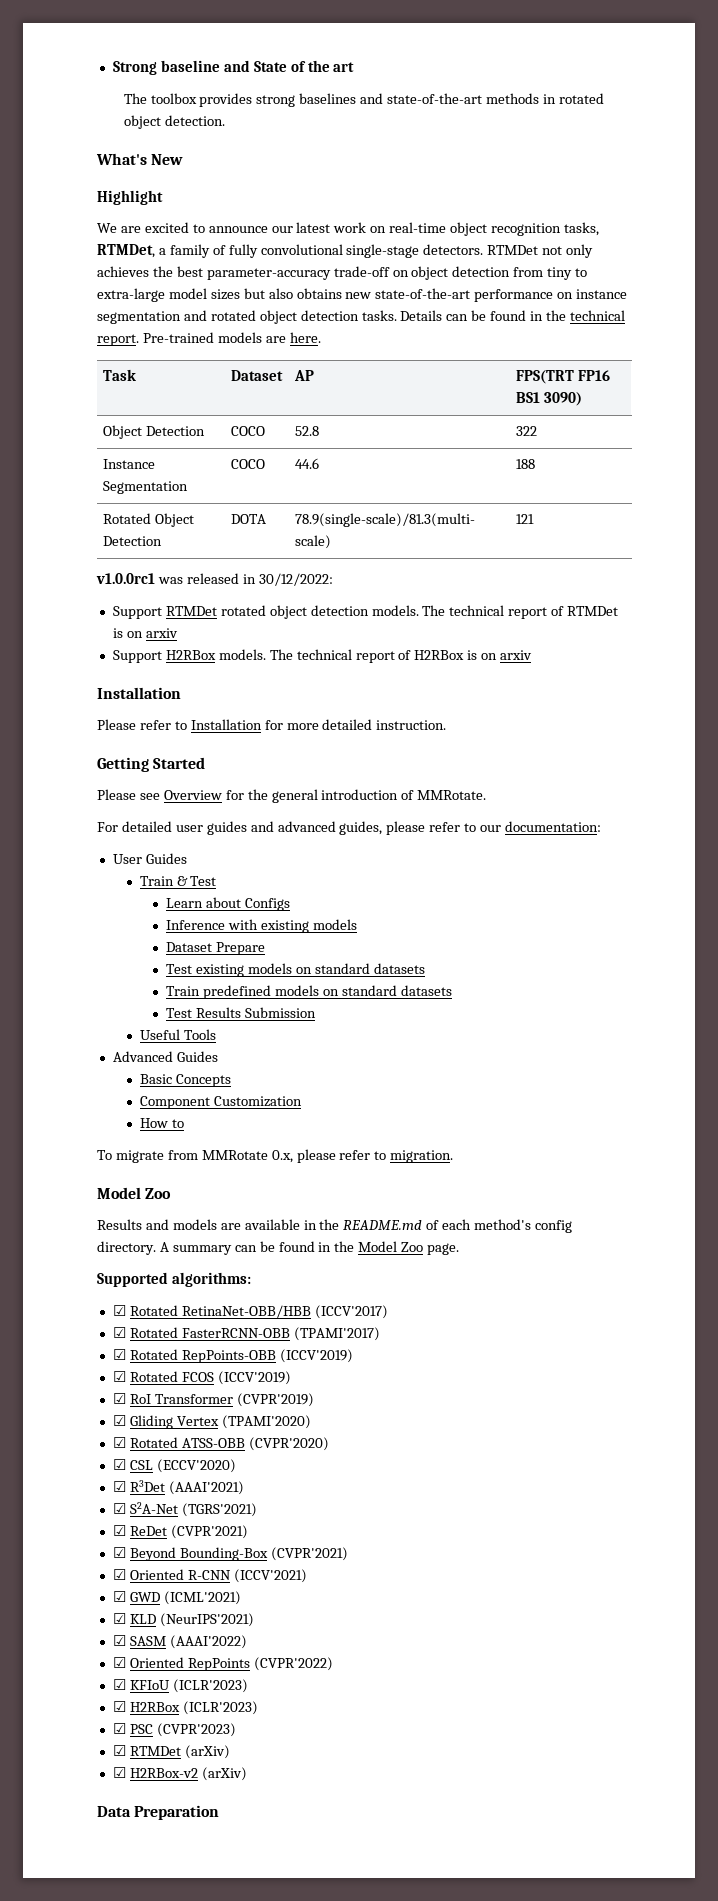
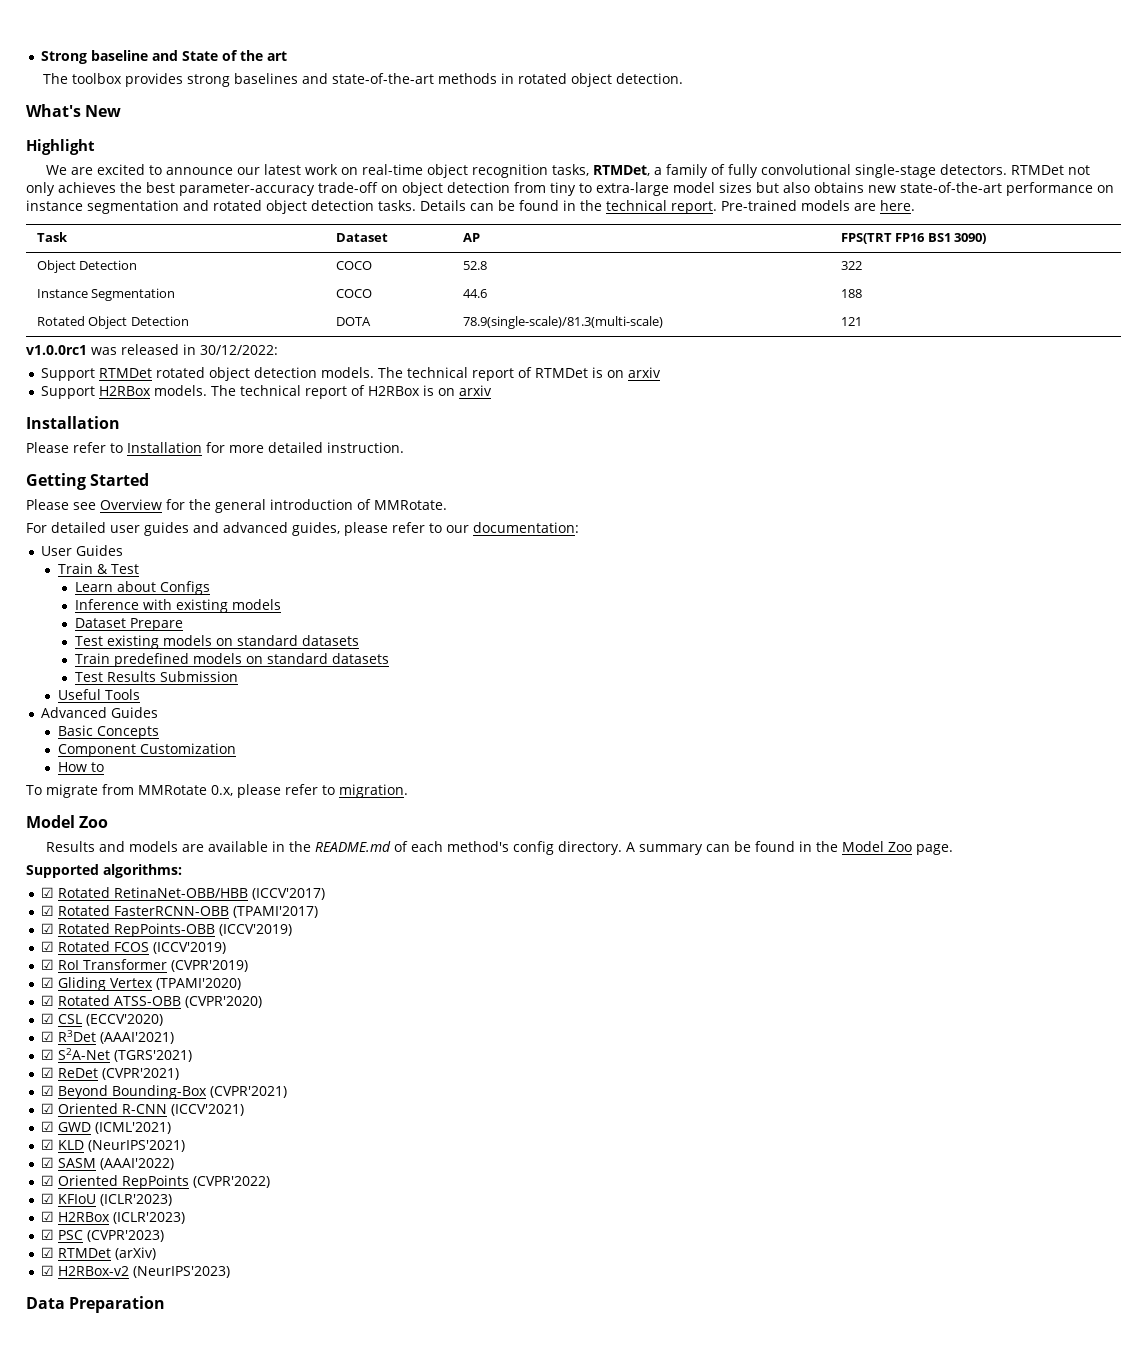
[201,1767,247,1781] (arXiv) -> [133,1266,231,1278] (NeurIPS'2023)

